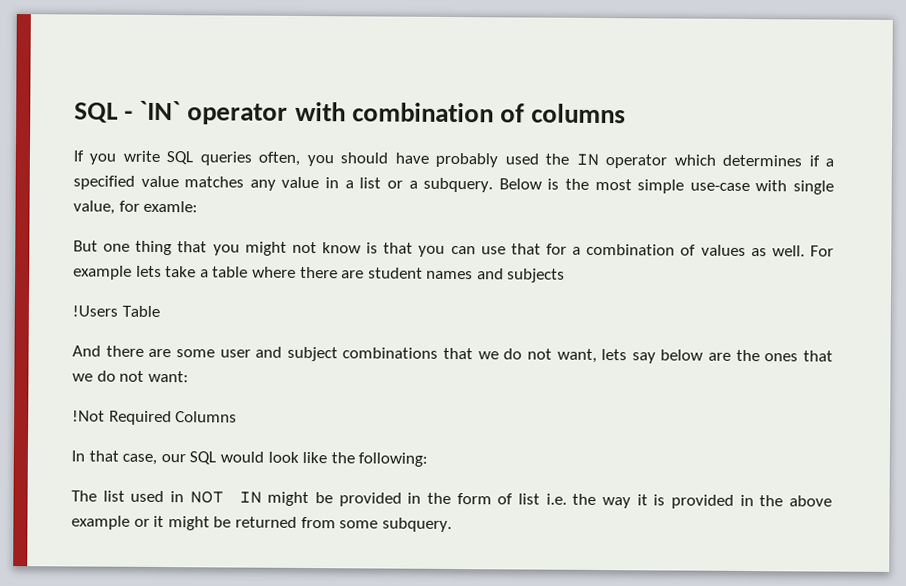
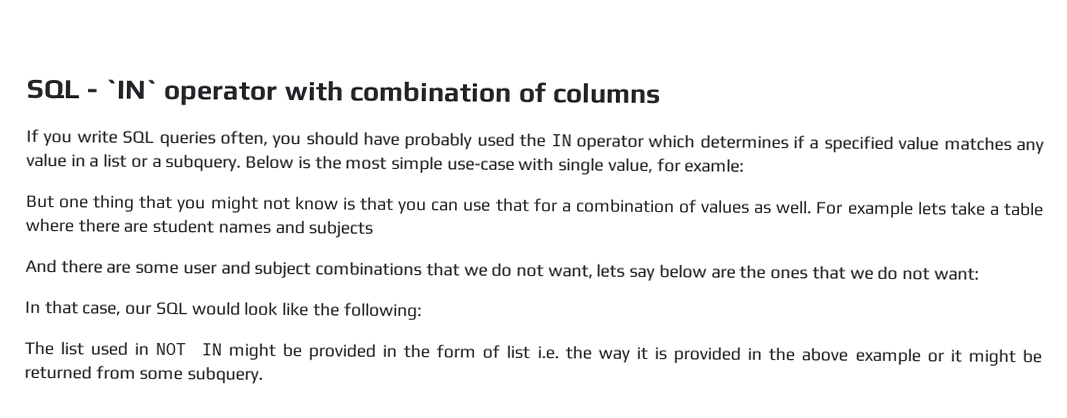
[72,305,160,318] // !Users Table -> (374, 229) none
[72,410,238,426] // !Not Required Columns -> (979, 274) none

